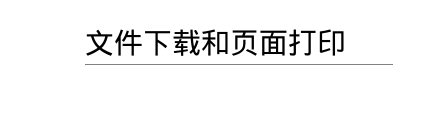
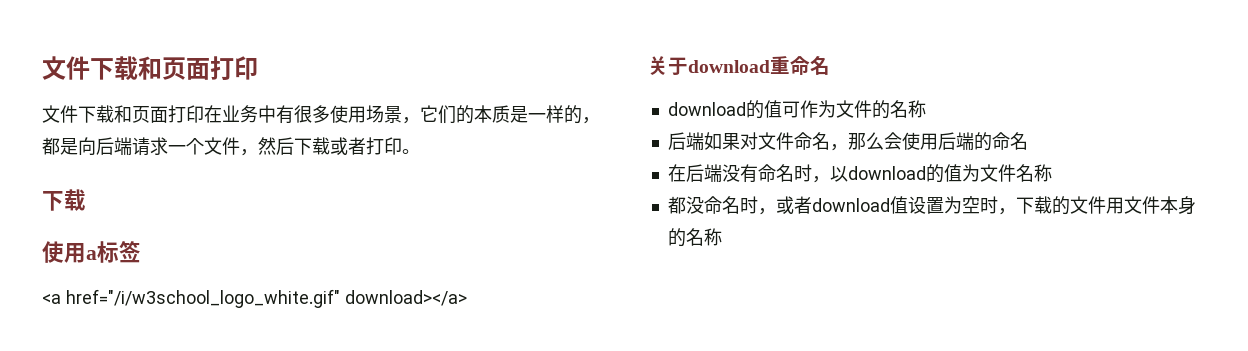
[85,29,346,56] 文件下载和页面打印 -> [42,56,258,81] [42,105,600,124] [42,137,420,156] [42,189,86,211] [42,241,141,263] [42,289,467,308] [648,56,830,75] [667,100,926,119] [667,132,1028,151] [667,164,1052,183] [667,196,1196,215] [667,228,722,247] 文件下载和页面打印 // 文件下载和页面打印在业务中有很多使用场景，它们的本质是一样的，都是向后端请求一个文件，然后下载或者打印。 // 下载 // 使用a标签 // <a href="/i/w3school_logo_white.gif" download></a> // 关于download重命名 // download的值可作为文件的名称 // 后端如果对文件命名，那么会使用后端的命名 // 在后端没有命名时，以download的值为文件名称 // 都没命名时，或者download值设置为空时，下载的文件用文件本身的名称

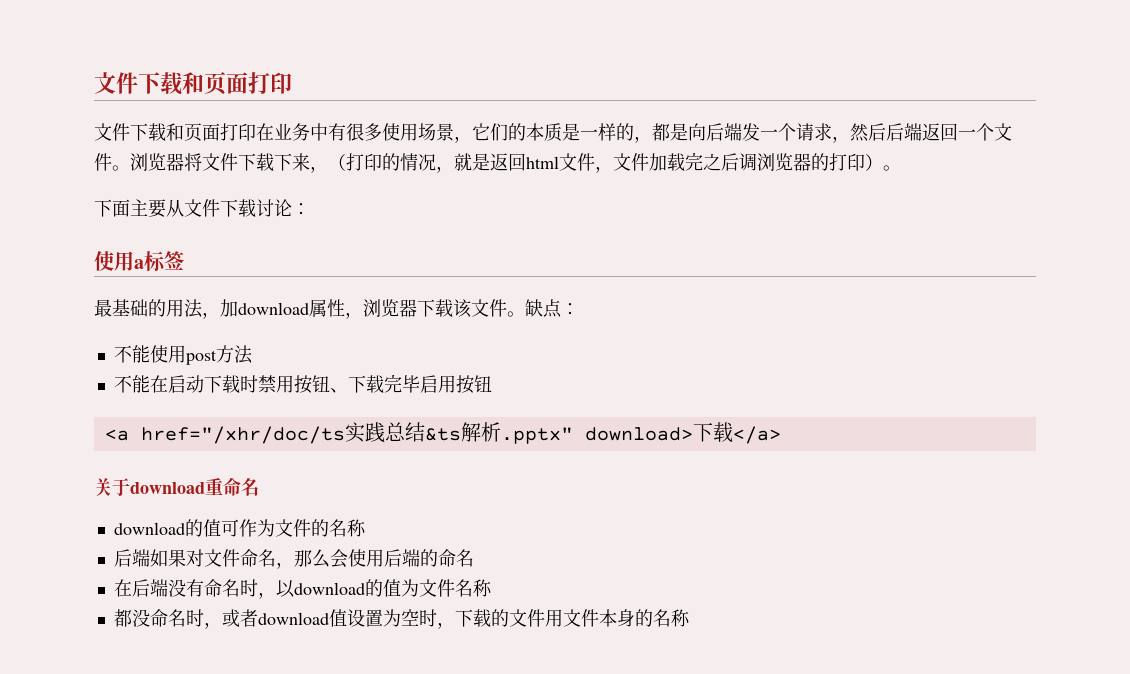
[132,137,420,156] [42,189,86,211] 请求一个文件，然后下载或者打印。 // 下载 -> [742,123,1012,143] [94,152,901,173] [94,199,310,218] 发一个请求，然后后端返回一个文件。浏览器将文件下载下来，（打印的情况，就是返回html文件，文件加载完之后调浏览器的打印）。 // 下面主要从文件下载讨论：
[42,289,467,308] <a href="/i/w3school_logo_white.gif" download></a> -> [94,299,579,319] [113,345,253,365] [113,374,492,394] [104,422,781,444] 最基础的用法，加download属性，浏览器下载该文件。缺点： // 不能使用post方法 // 不能在启动下载时禁用按钮、下载完毕启用按钮 // <a href="/xhr/doc/ts实践总结&ts解析.pptx" download>下载</a>

